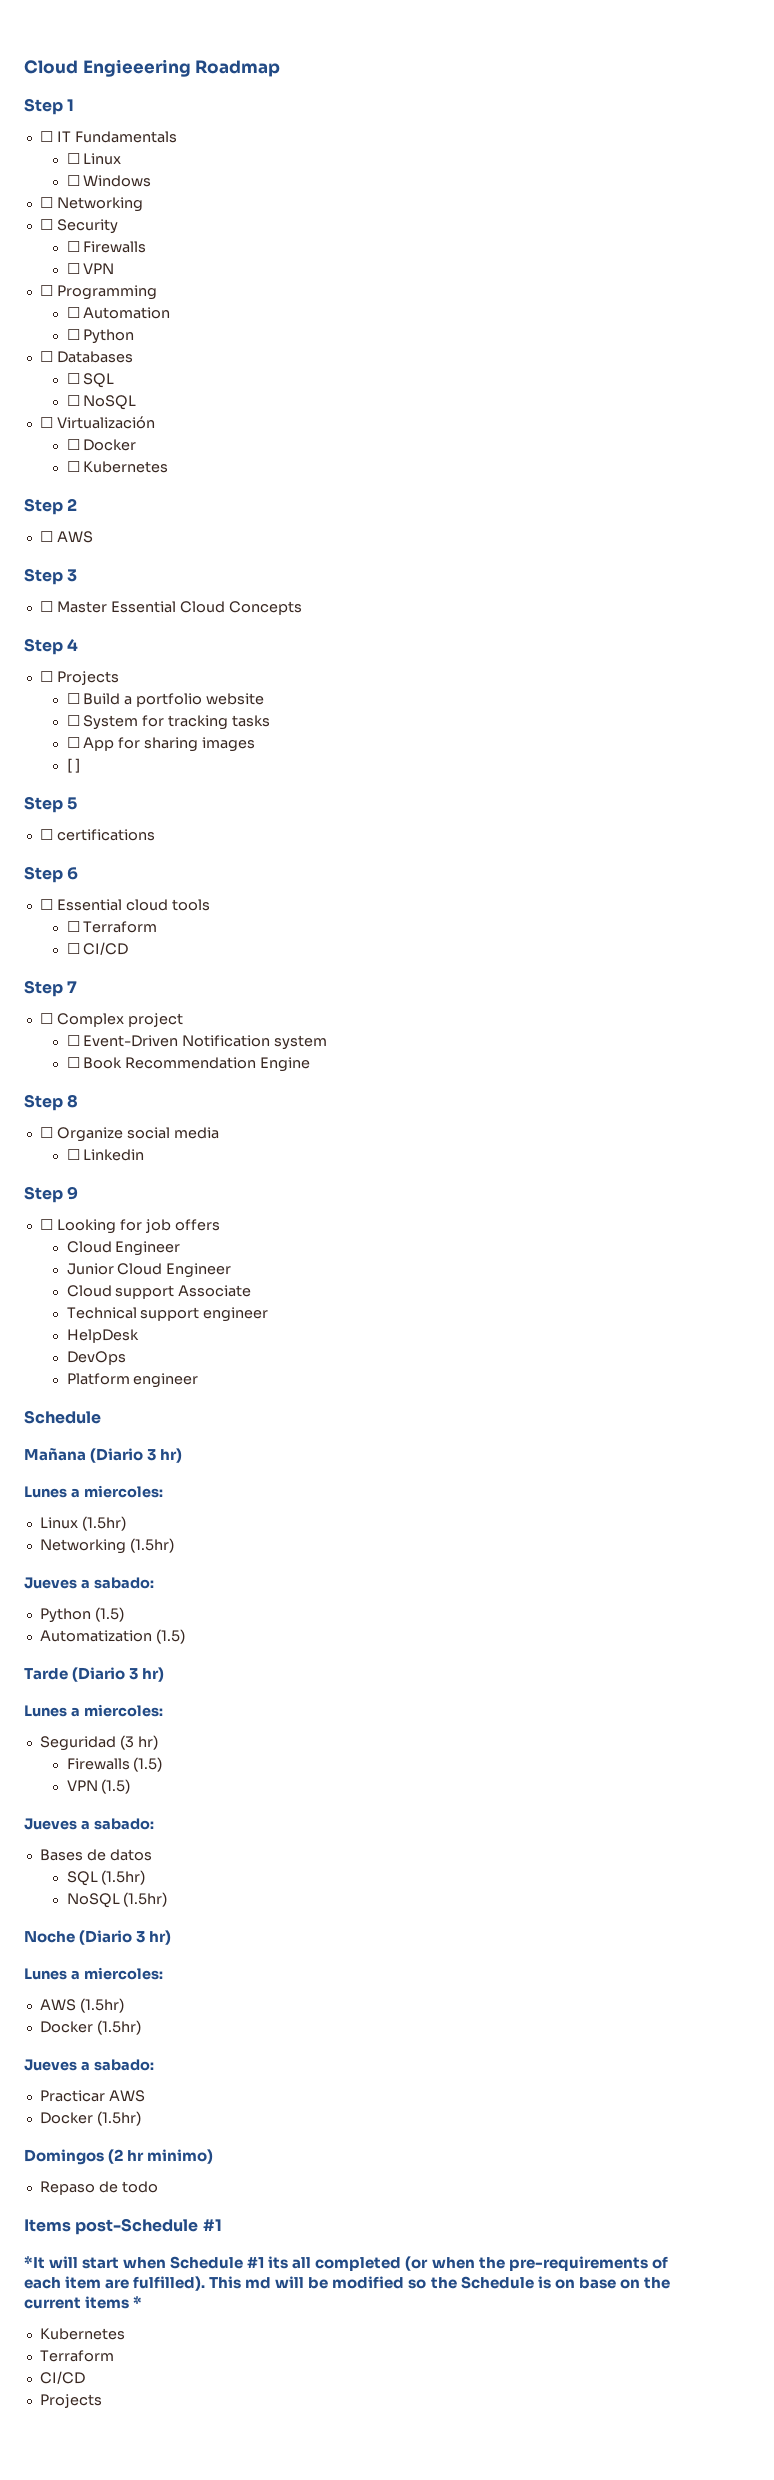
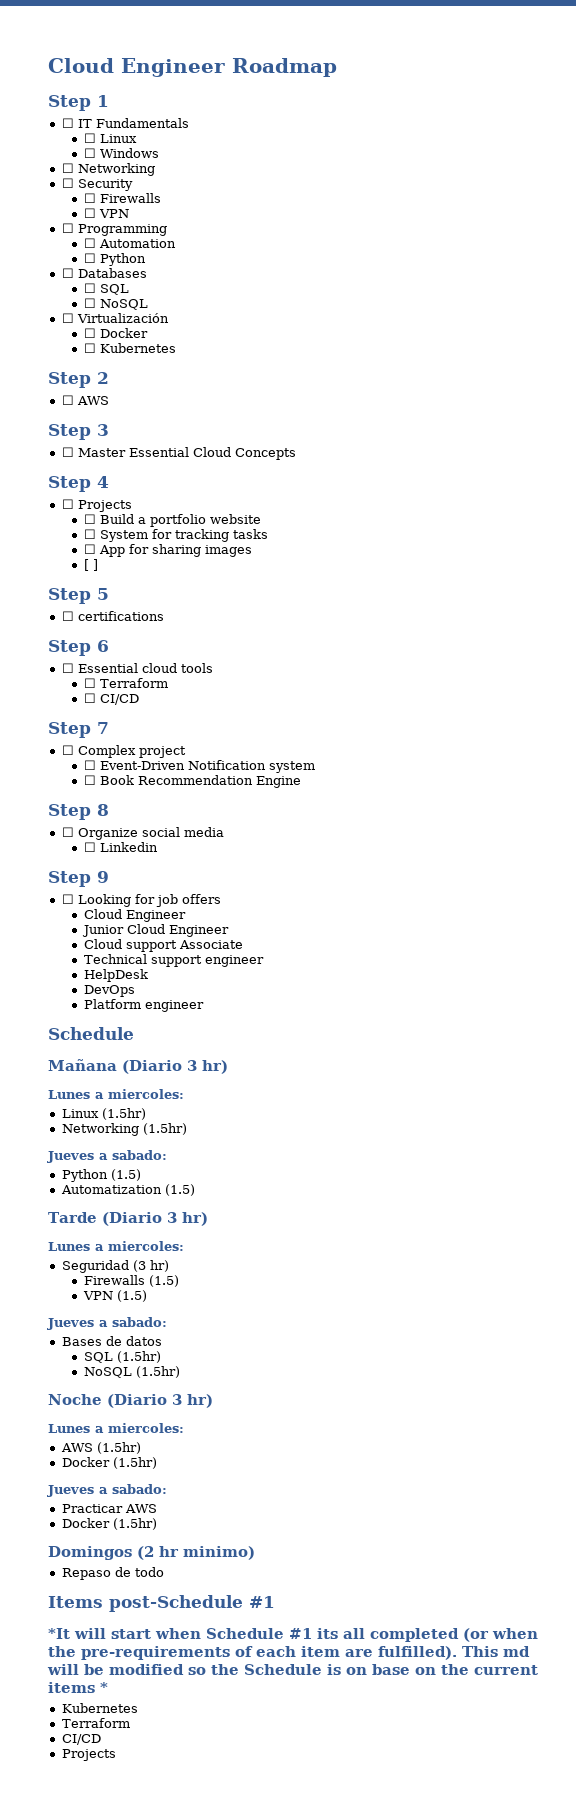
[24,59,191,77] Cloud Engieeering -> [48,58,225,77] Cloud Engineer

